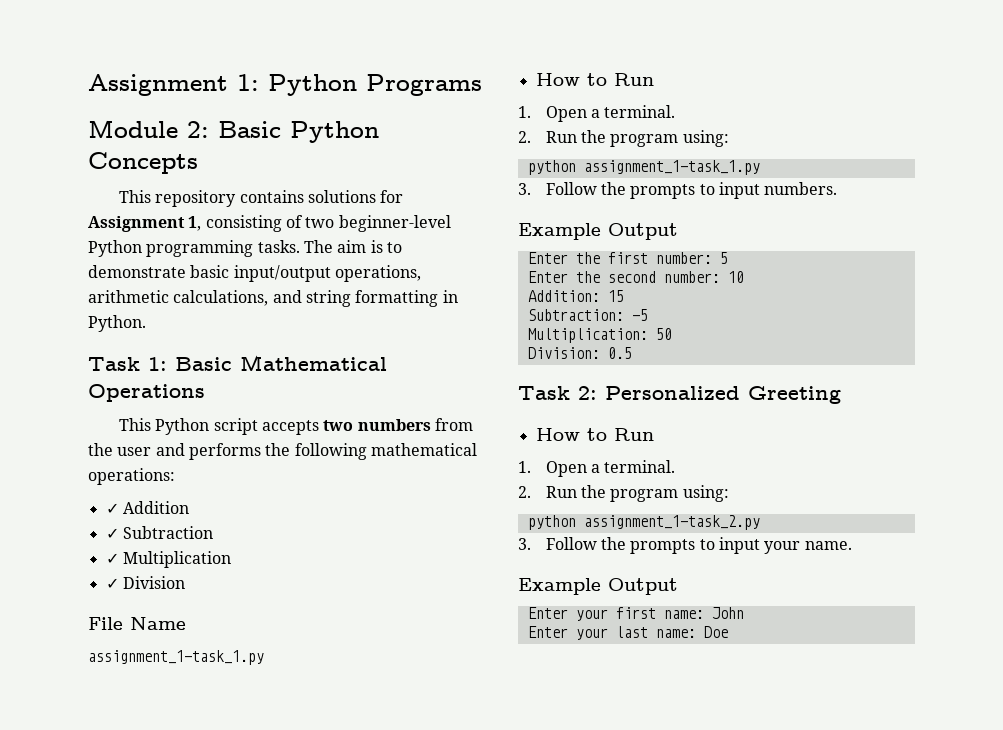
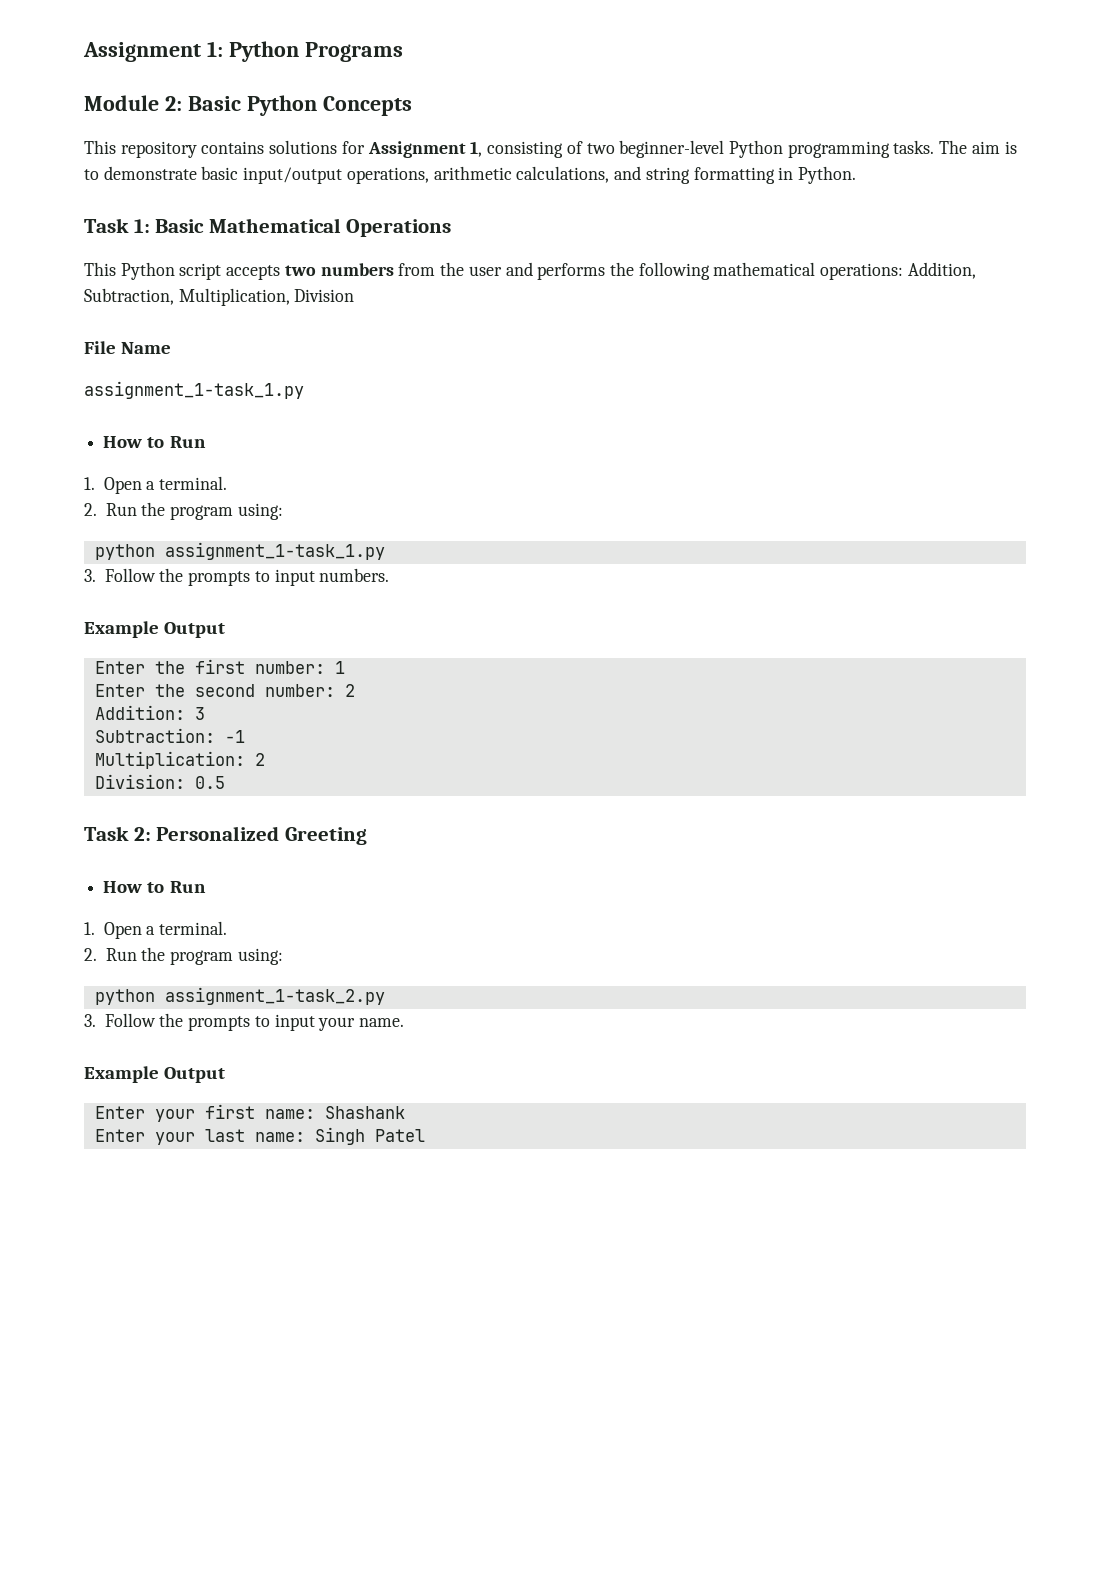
[105,501,189,514] [105,526,213,539] [105,551,231,568] [105,578,119,589] // ✓ Addition // ✓ Subtraction // ✓ Multiplication // ✓ -> [907,262,976,279] [84,288,290,306] Addition, Subtraction, Multiplication,
[719,252,728,264] 5 -> [334,661,345,674] 1
[727,271,744,283] 10 -> [344,684,355,697] 2
[607,290,624,302] 15 -> [194,707,205,720] 3
[631,309,648,321] -5 -> [224,730,245,743] -1
[655,328,672,340] 50 -> [254,753,265,766] 2
[711,607,744,619] John -> [324,1106,405,1119] Shashank
[703,626,728,638] Doe -> [314,1127,425,1145] Singh Patel

